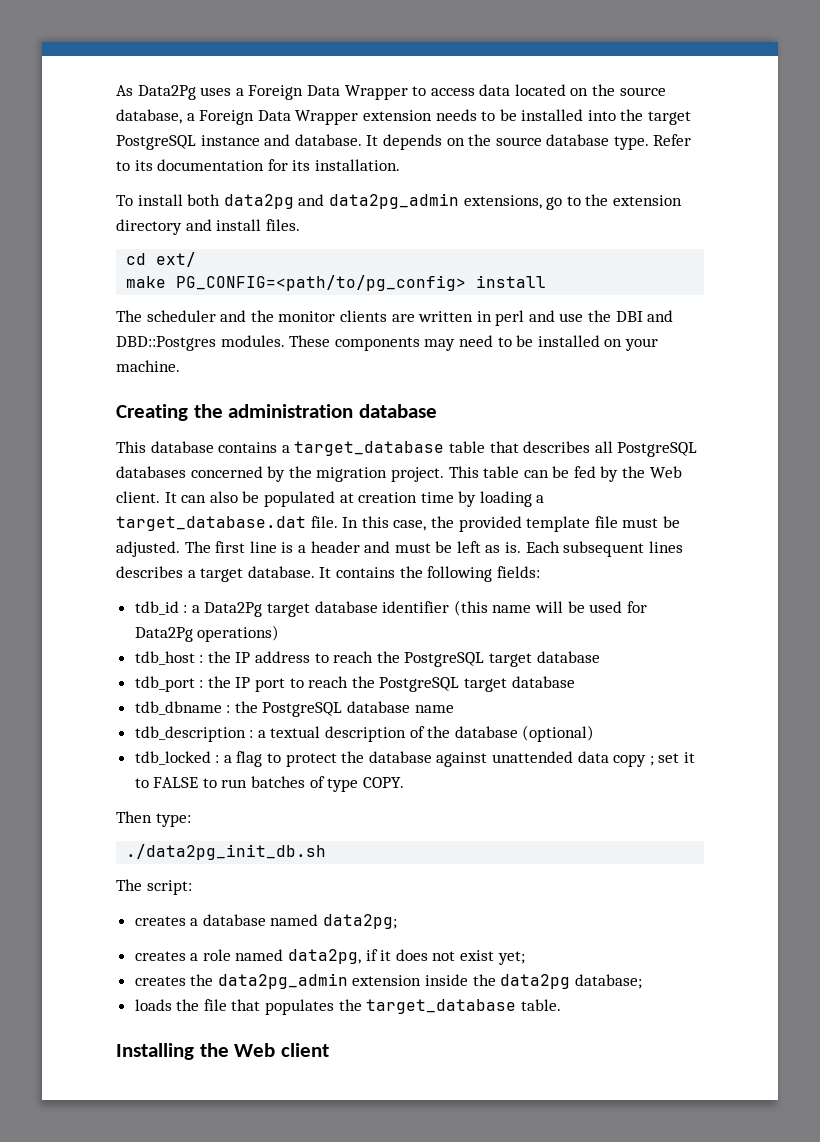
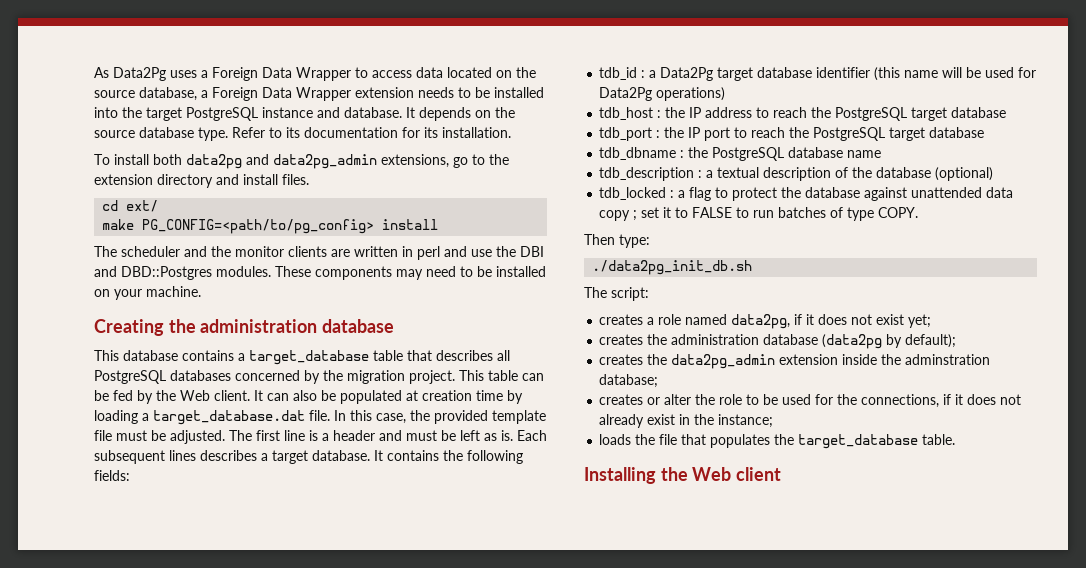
[134,914,398,929] // creates a database named data2pg; -> (649, 294) none
(525, 958) none -> [599,334,957,349] // creates the administration database (data2pg by default);
[500,974,571,989] data2pg -> [905,354,991,365] adminstration
(642, 981) none -> [599,394,1022,408] [599,414,774,428] // creates or alter the role to be used for the connections, if it does not already exist in the instance;

